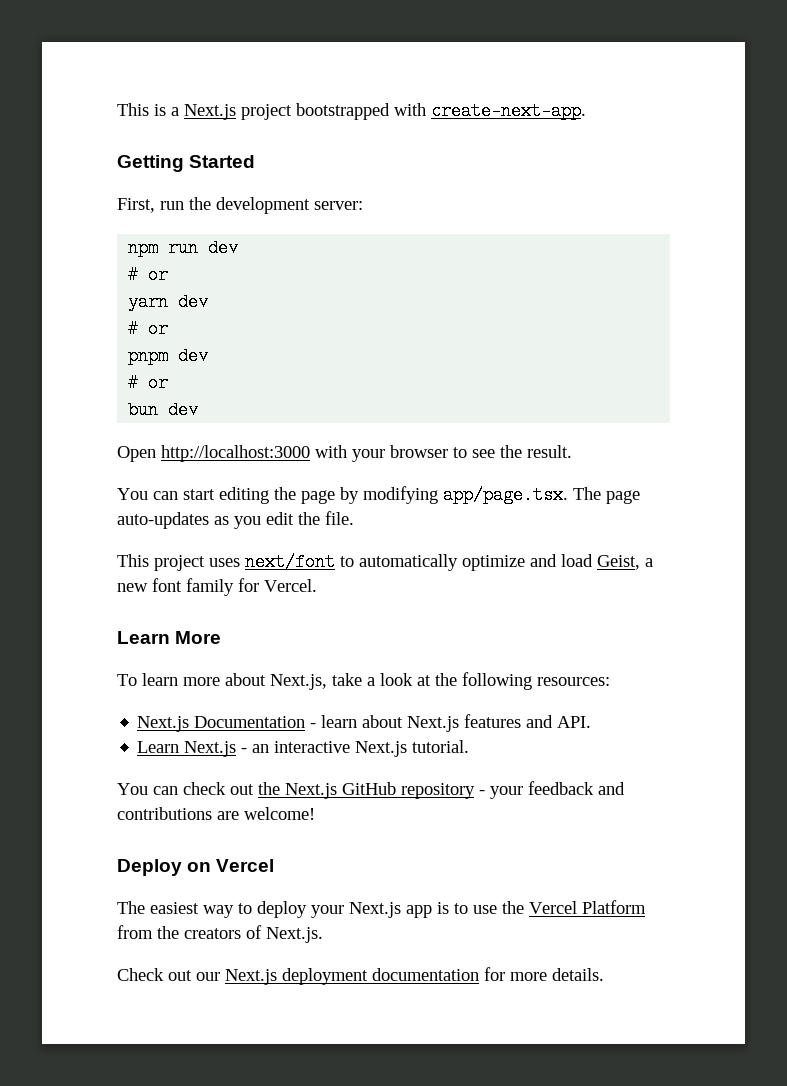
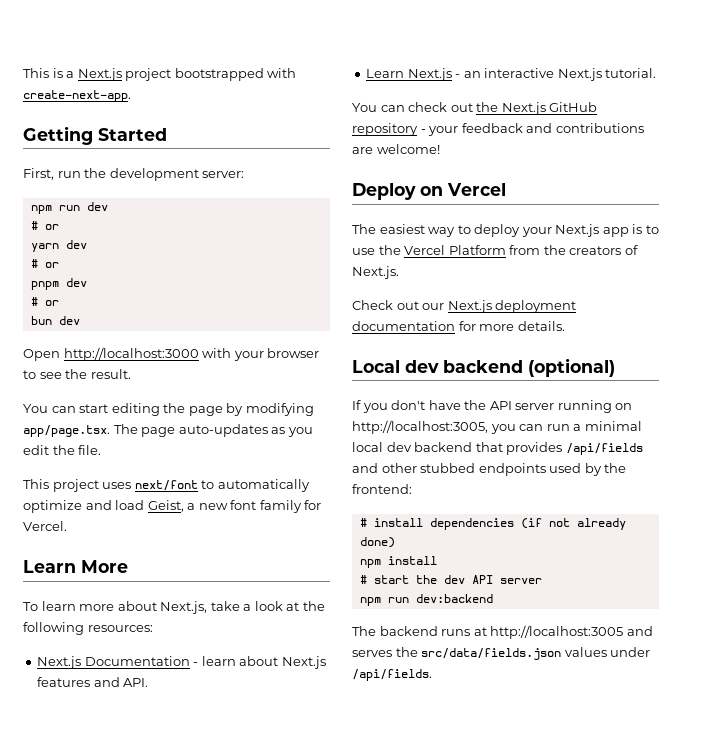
(604, 974) none -> [352,358,615,377] [352,400,633,413] [352,420,642,434] [352,442,643,455] [352,463,627,476] [352,484,412,494] [359,518,626,530] [359,537,395,548] [359,556,437,568] [359,575,542,584] [359,594,493,606] [352,625,653,639] [352,647,651,660] [352,669,432,681] // Local dev backend (optional) // If you don't have the API server running on http://localhost:3005, you can run a minimal local dev backend that provides /api/fields and other stubbed endpoints used by the frontend: // # install dependencies (if not already done) // npm install // # start the dev API server // npm run dev:backend // The backend runs at http://localhost:3005 and serves the src/data/fields.json values under /api/fields.

